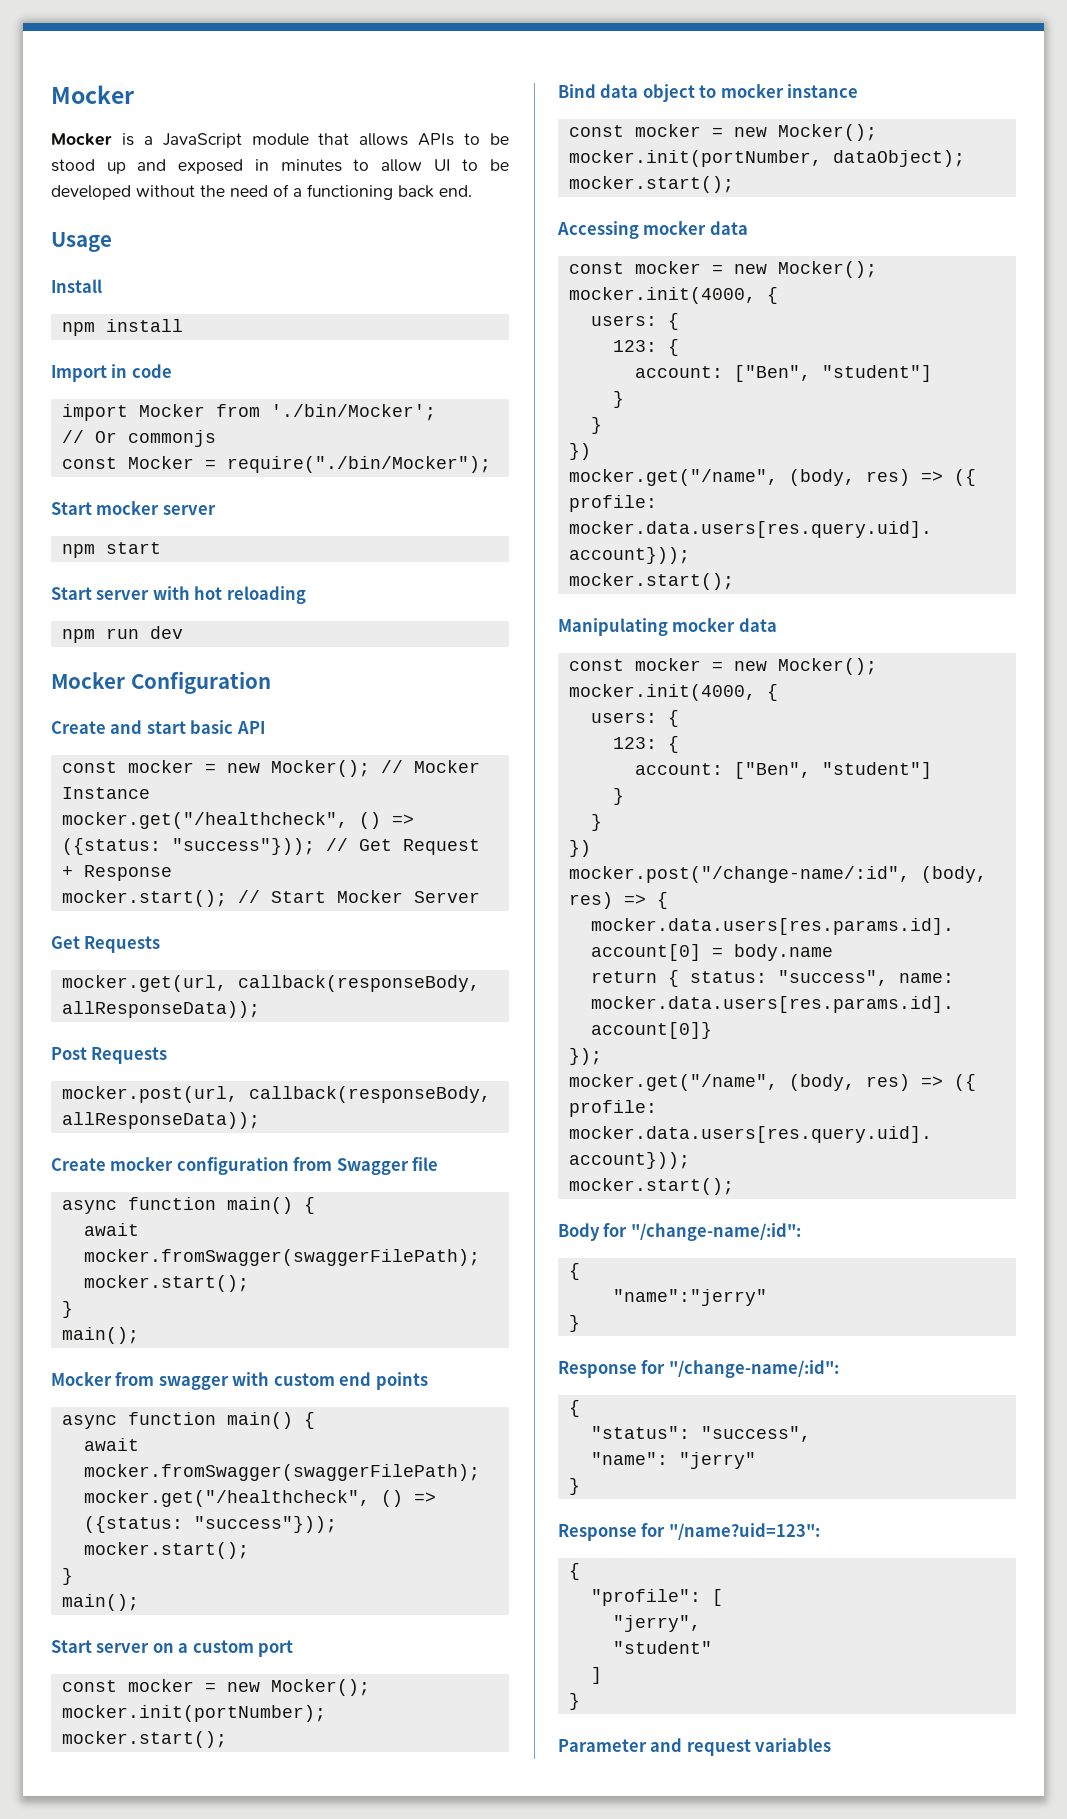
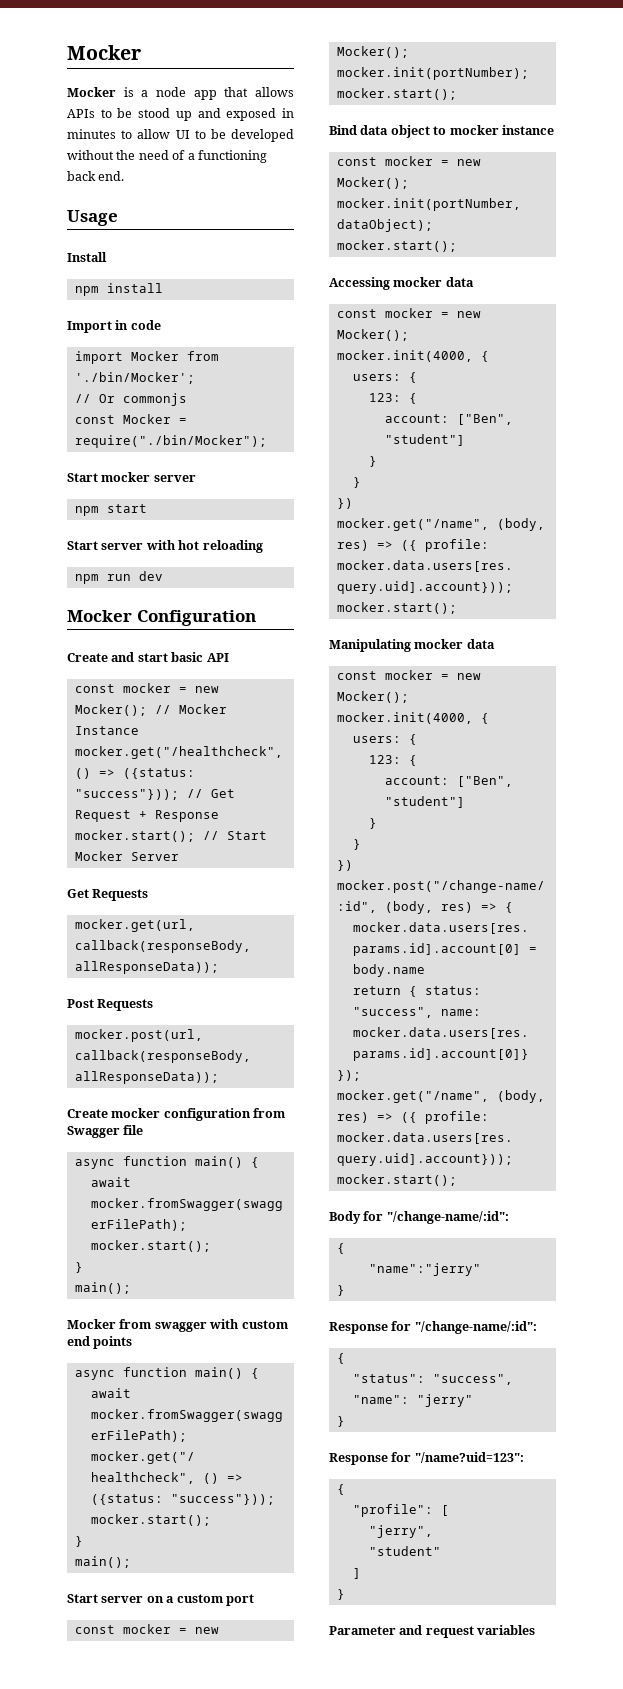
[162,133,309,148] JavaScript module -> [156,87,217,100] node app

